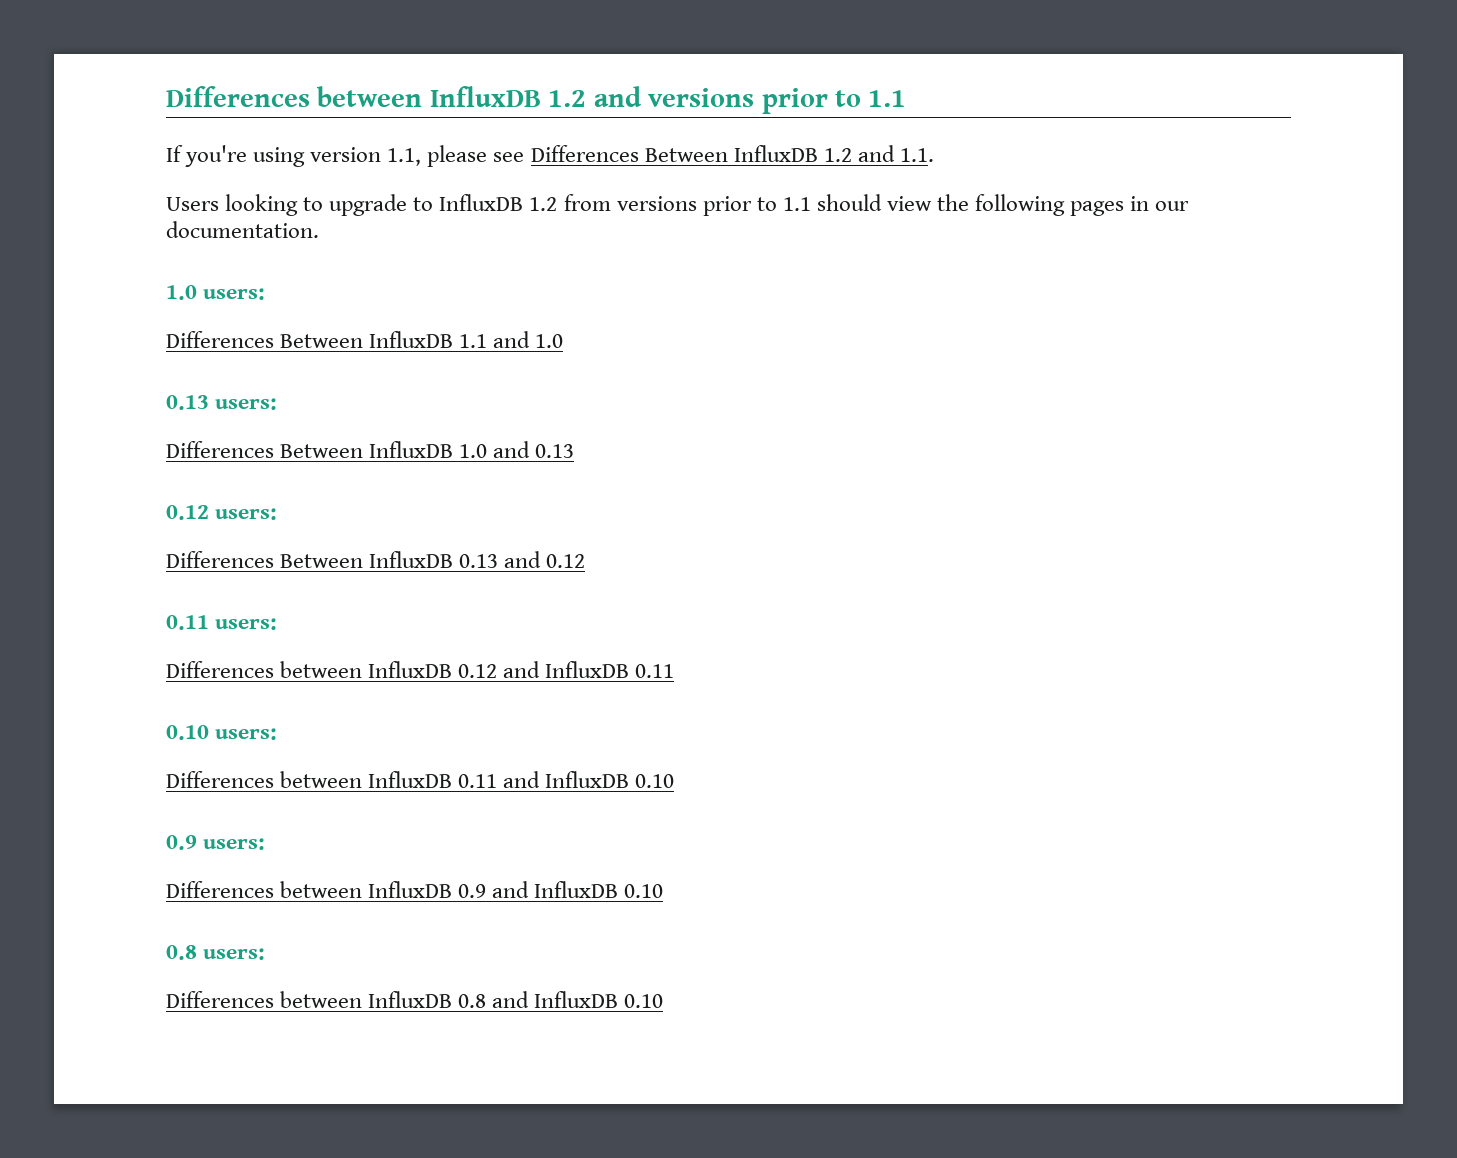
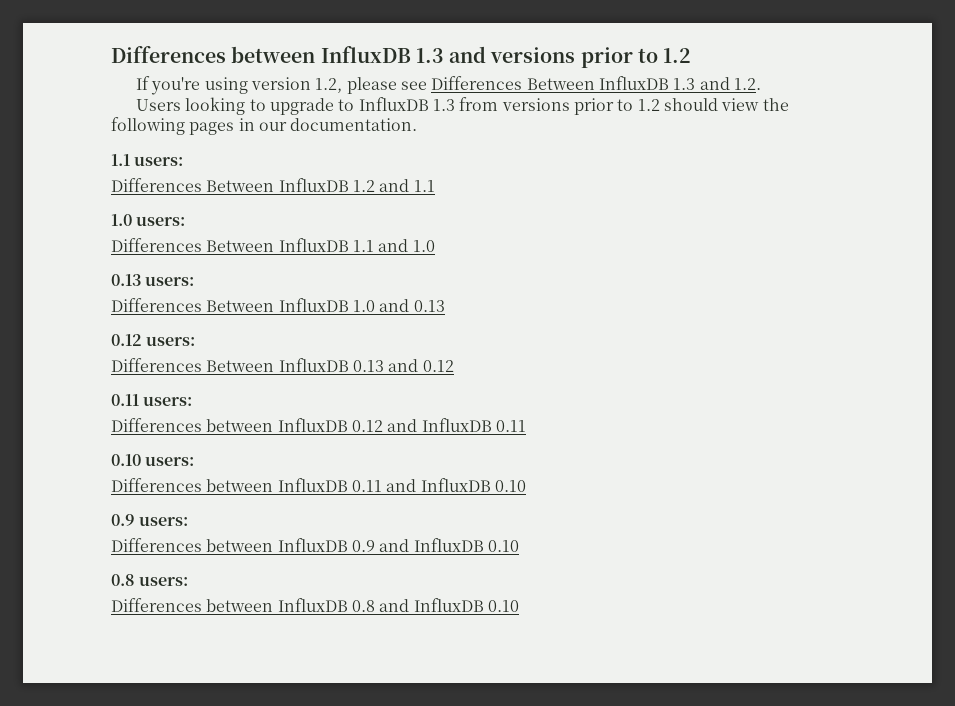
[166,86,587,107] Differences between InfluxDB 1.2 -> [111,46,444,63] Differences between InfluxDB 1.3
[868,90,907,107] 1.1 -> [663,48,692,63] 1.2
[387,148,422,166] 1.1, -> [315,78,343,93] 1.2,
[823,145,934,162] 1.2 and 1.1. -> [673,77,761,90] 1.3 and 1.2.
[529,197,558,211] 1.2 -> [433,99,456,111] 1.3
[782,197,811,211] 1.1 -> [637,99,660,111] 1.2
(319, 229) none -> [111,154,184,166] [111,178,435,192] // 1.1 users: // Differences Between InfluxDB 1.2 and 1.1

